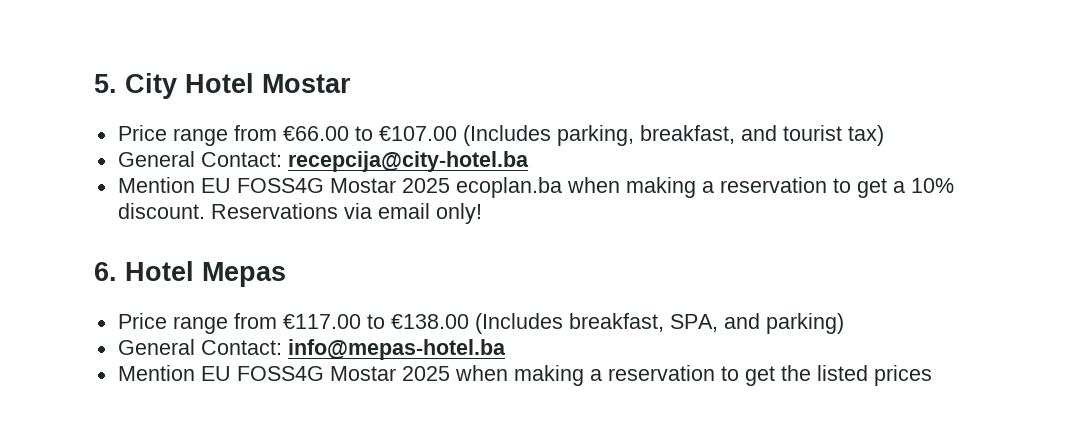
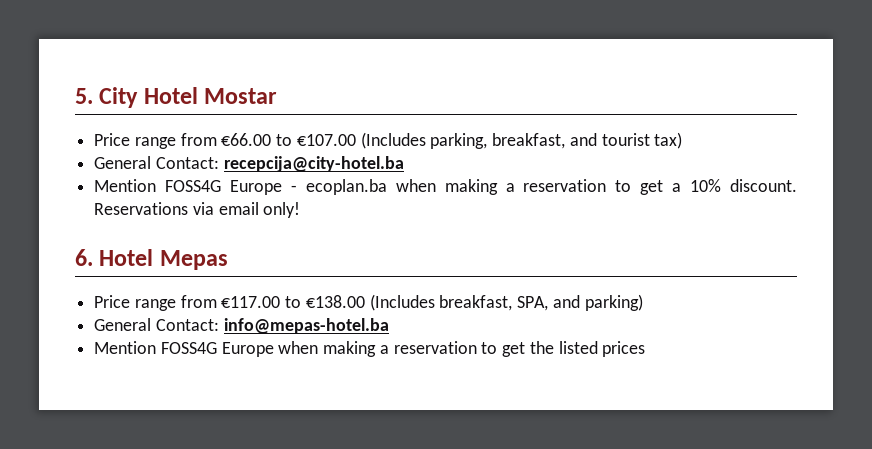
[200,178,450,193] EU FOSS4G Mostar 2025 -> [165,180,297,195] FOSS4G Europe -
[200,366,450,381] EU FOSS4G Mostar 2025 -> [160,342,274,357] FOSS4G Europe

